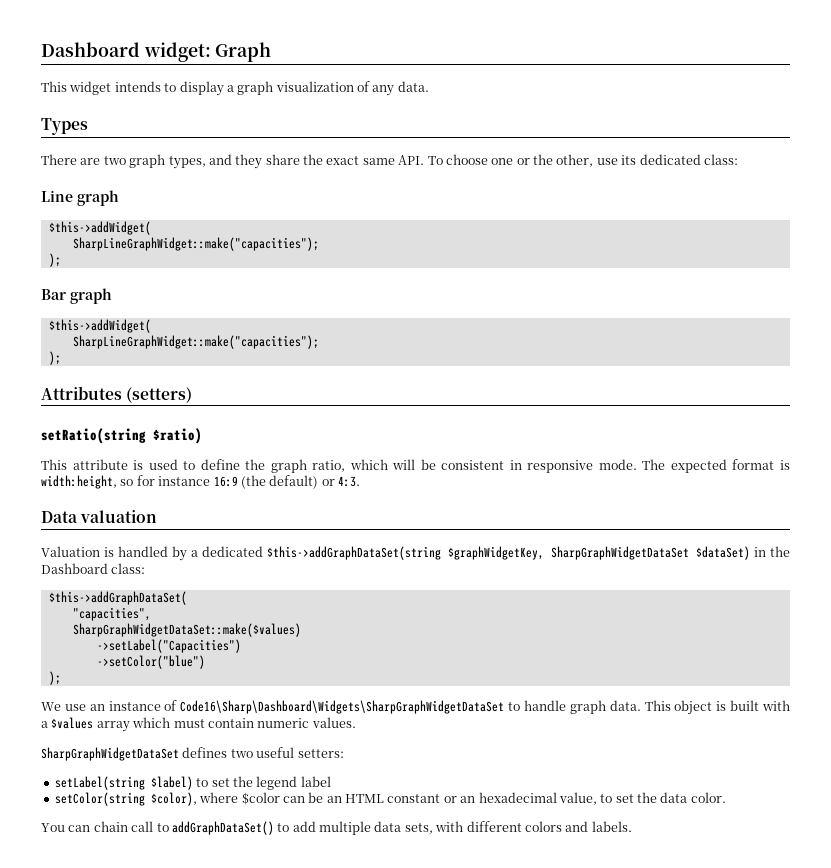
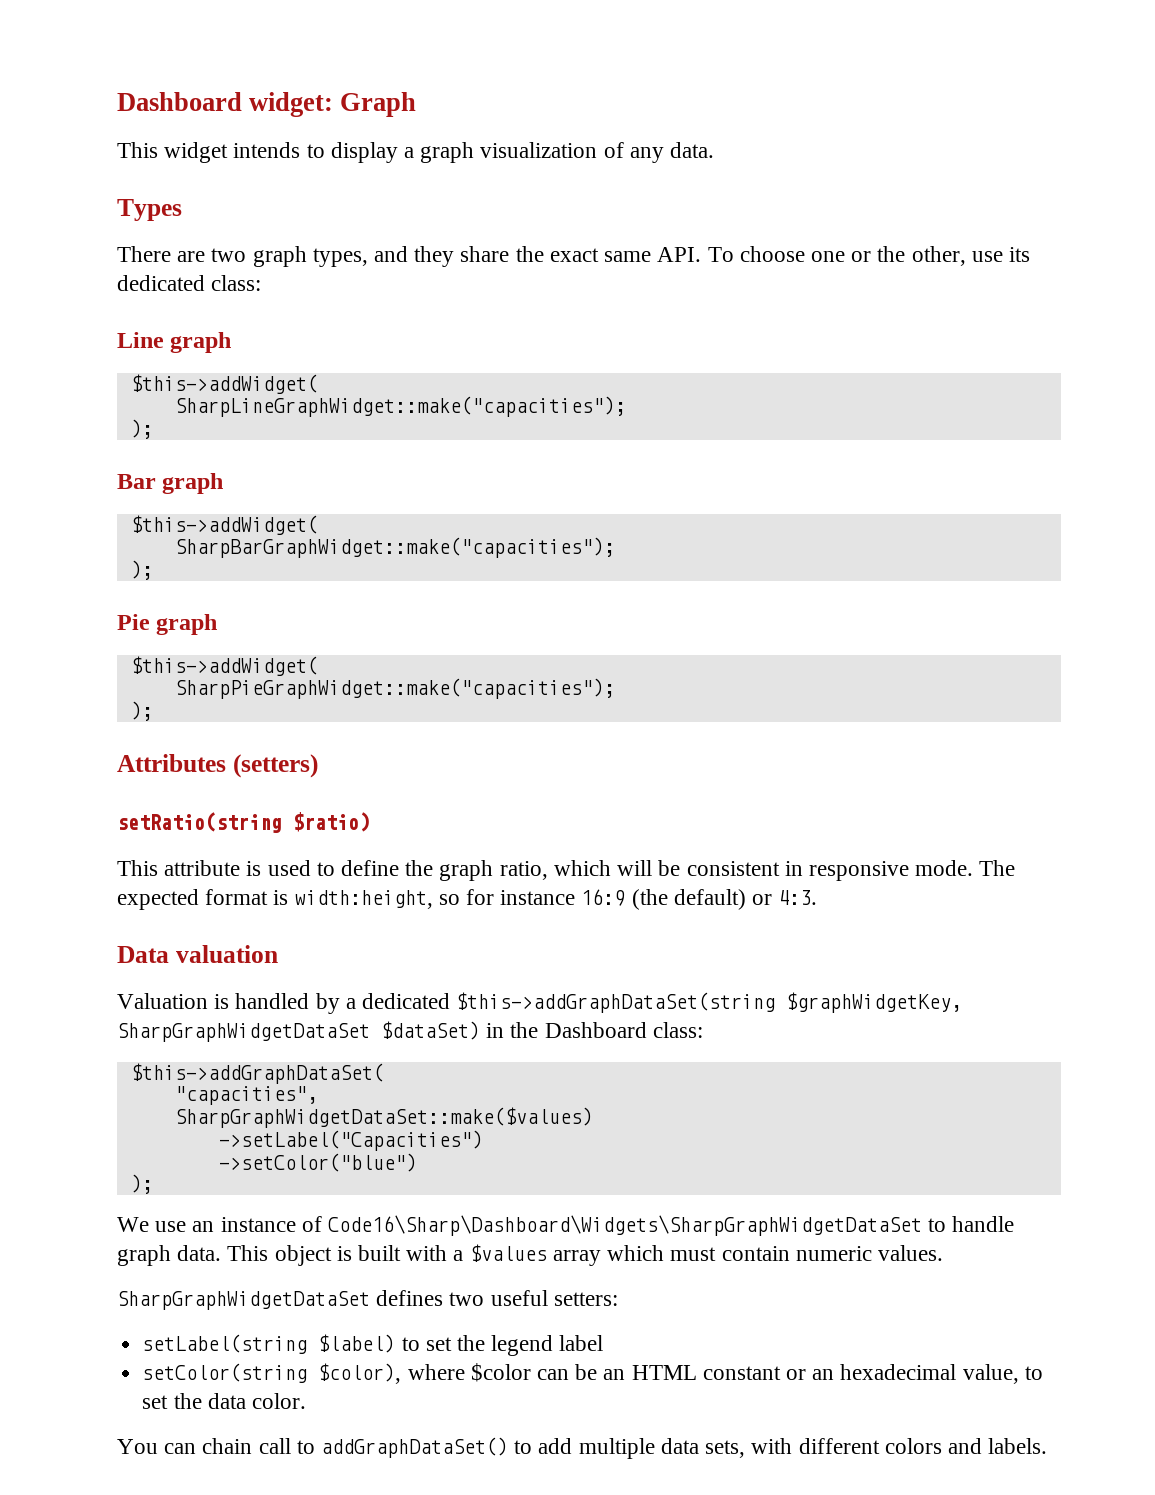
[72,335,319,349] SharpLineGraphWidget::make("capacities"); -> [174,537,615,558] [130,560,153,580] [117,614,218,635] [130,656,318,676] [174,678,615,699] SharpBarGraphWidget::make("capacities"); // ); // Pie graph // $this->addWidget( // SharpPieGraphWidget::make("capacities");

